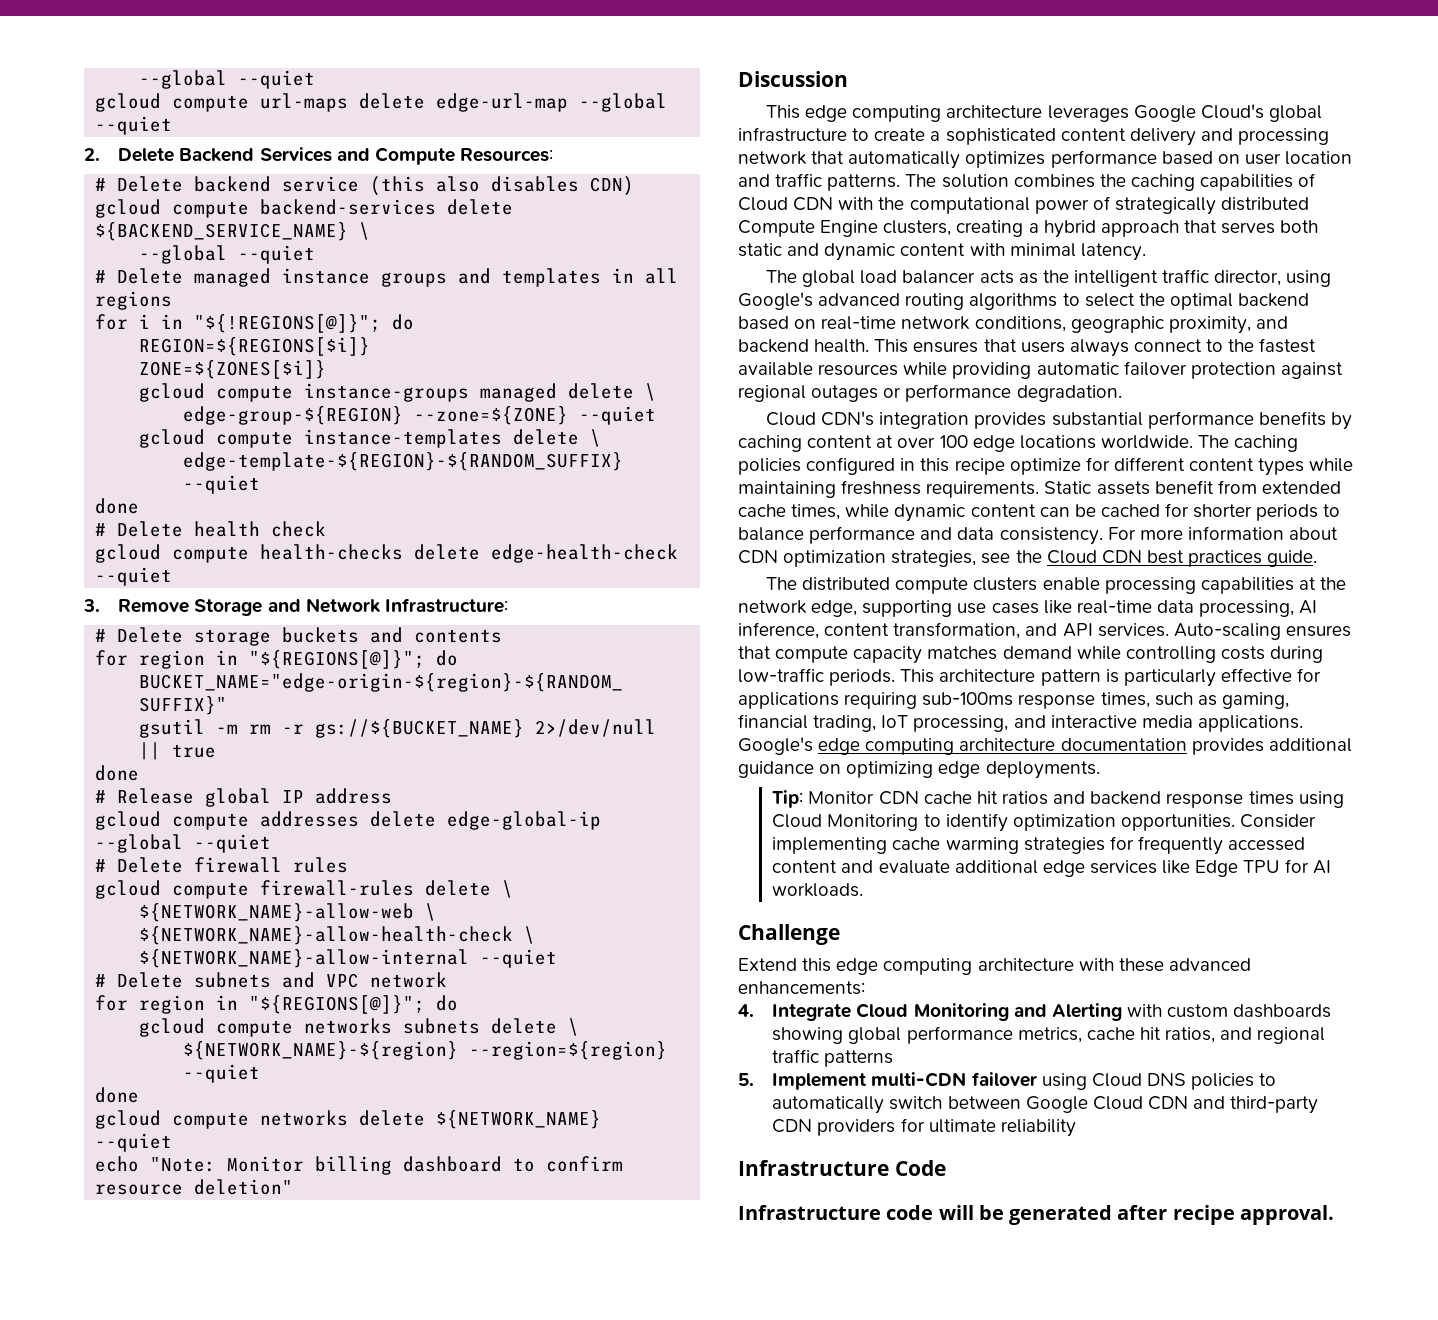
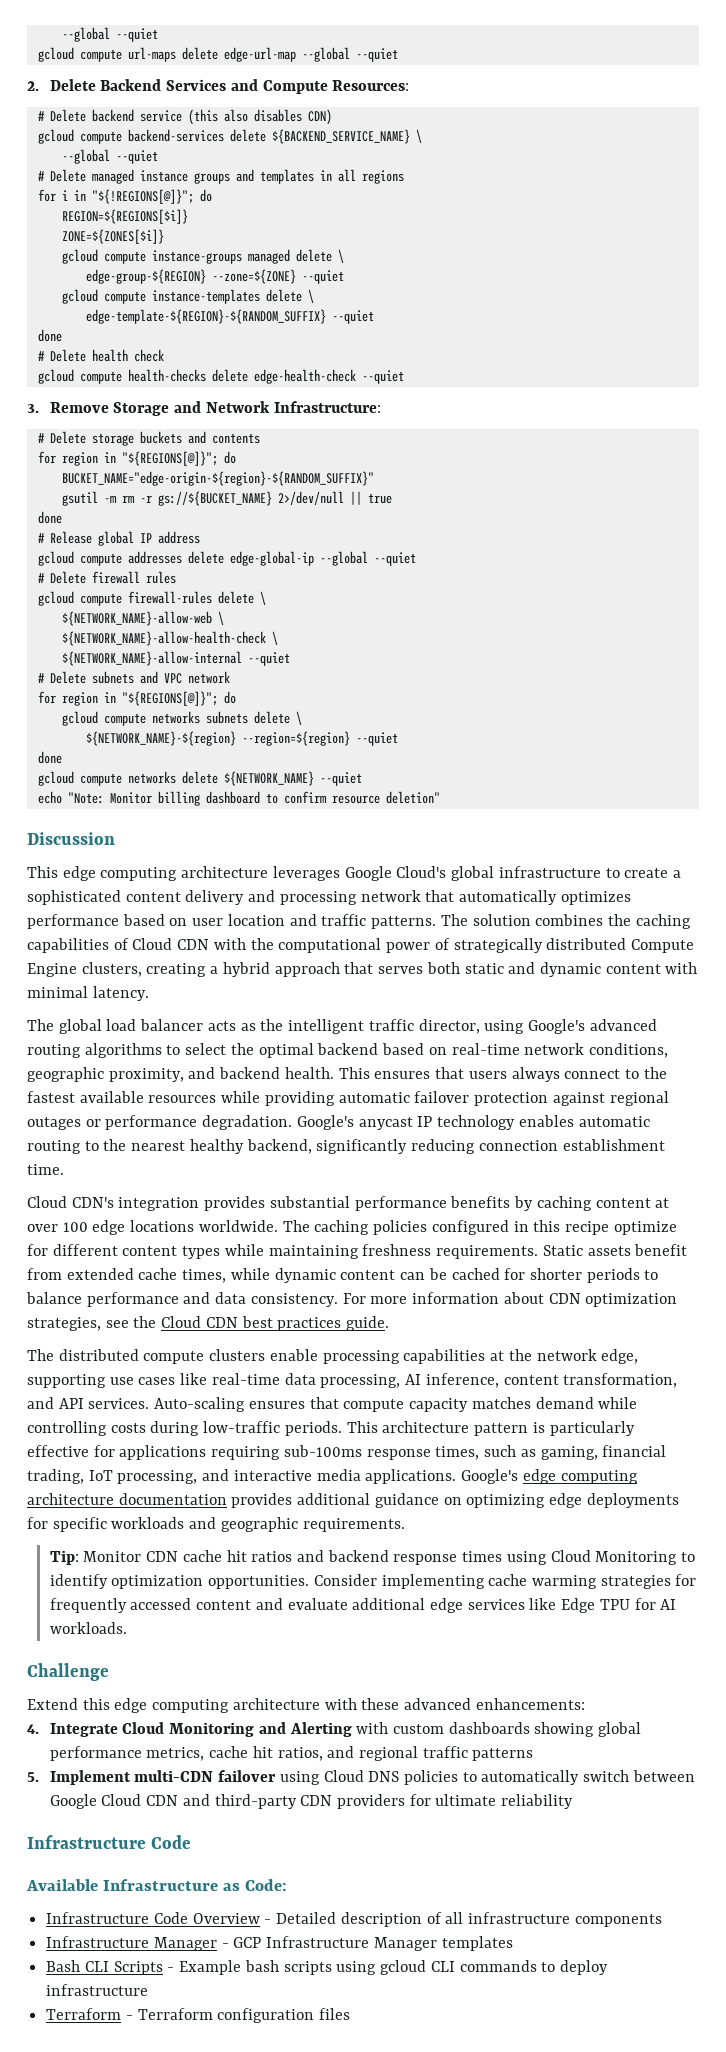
(1122, 393) none -> [296,1115,650,1130] [27,1139,665,1154] [27,1164,64,1175] Google's anycast IP technology enables automatic routing to the nearest healthy backend, significantly reducing connection establishment time.
[985,761,1100,779] deployments. -> [586,1493,679,1508] [27,1517,405,1532] deployments for specific workloads and geographic requirements.
[738,1205,1334,1225] Infrastructure code will be generated after recipe approval. -> [26,1879,287,1891] [46,1912,662,1927] [46,1936,513,1951] [46,1960,608,1975] [46,1984,149,1996] [46,2008,351,2023] Available Infrastructure as Code: // Infrastructure Code Overview - Detailed description of all infrastructure components // Infrastructure Manager - GCP Infrastructure Manager templates // Bash CLI Scripts - Example bash scripts using gcloud CLI commands to deploy infrastructure // Terraform - Terraform configuration files

